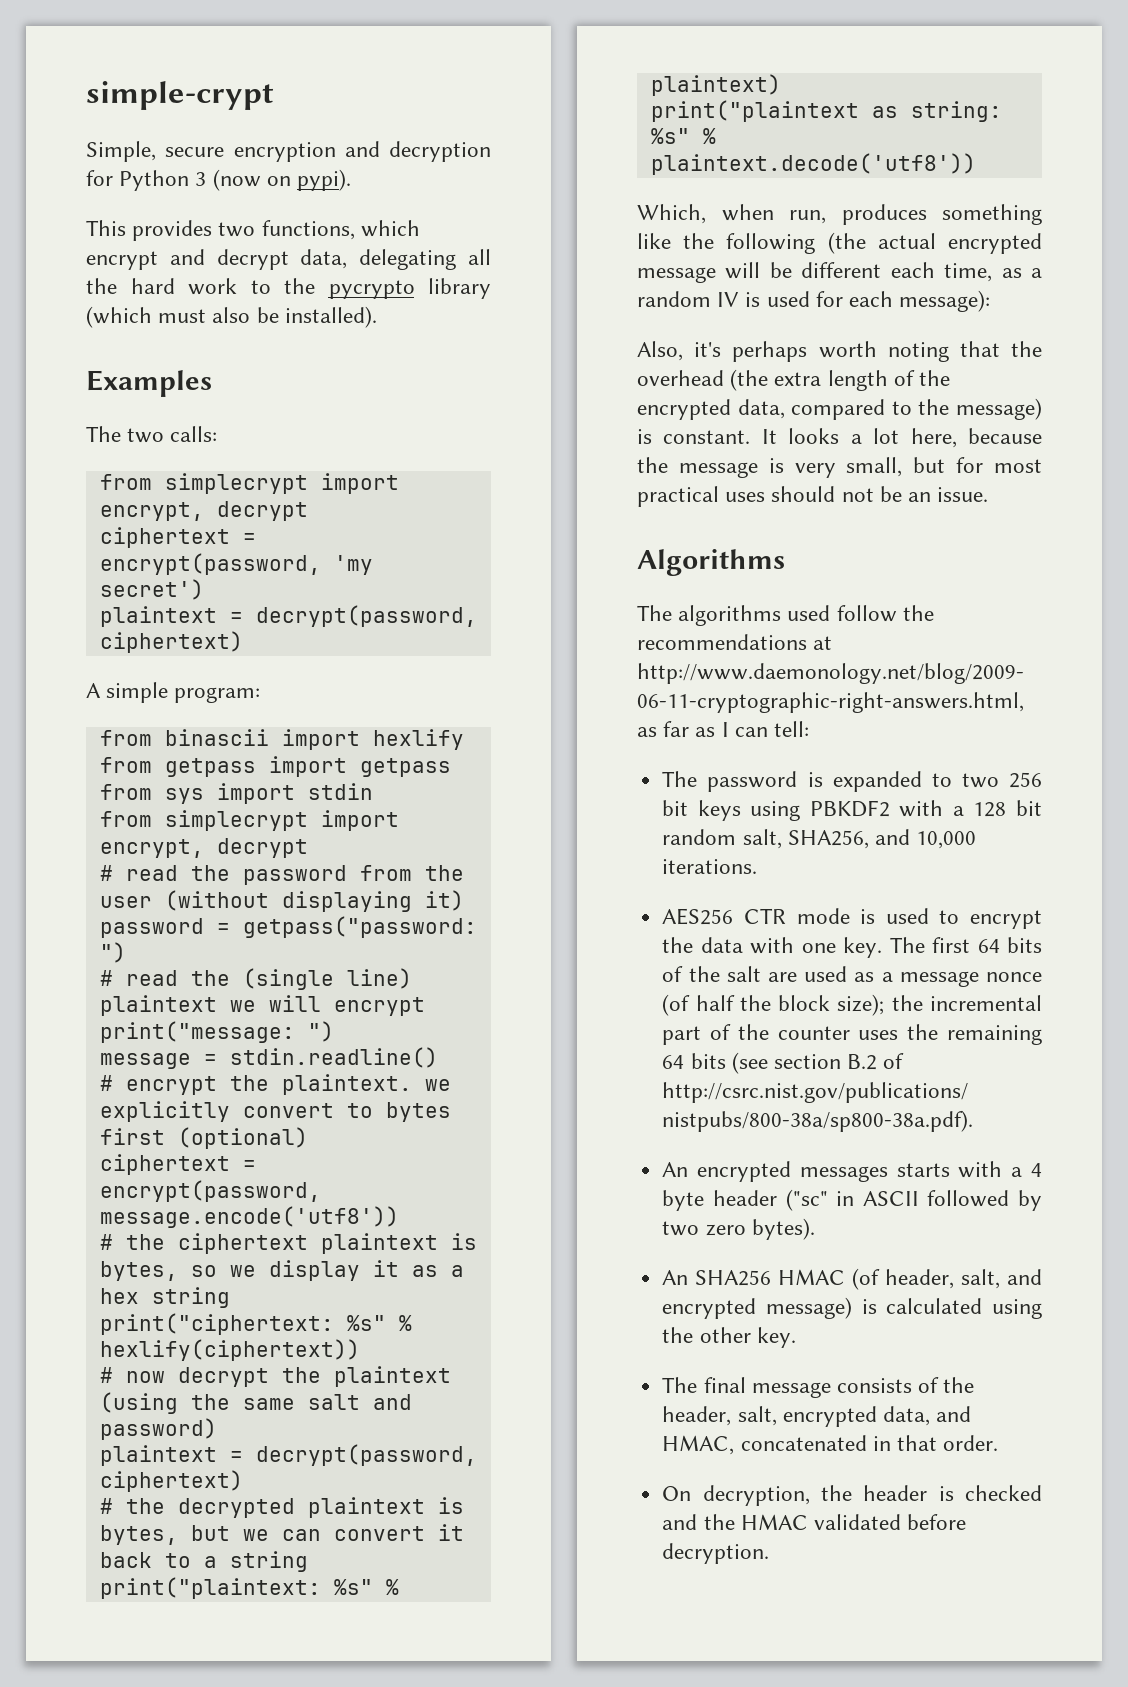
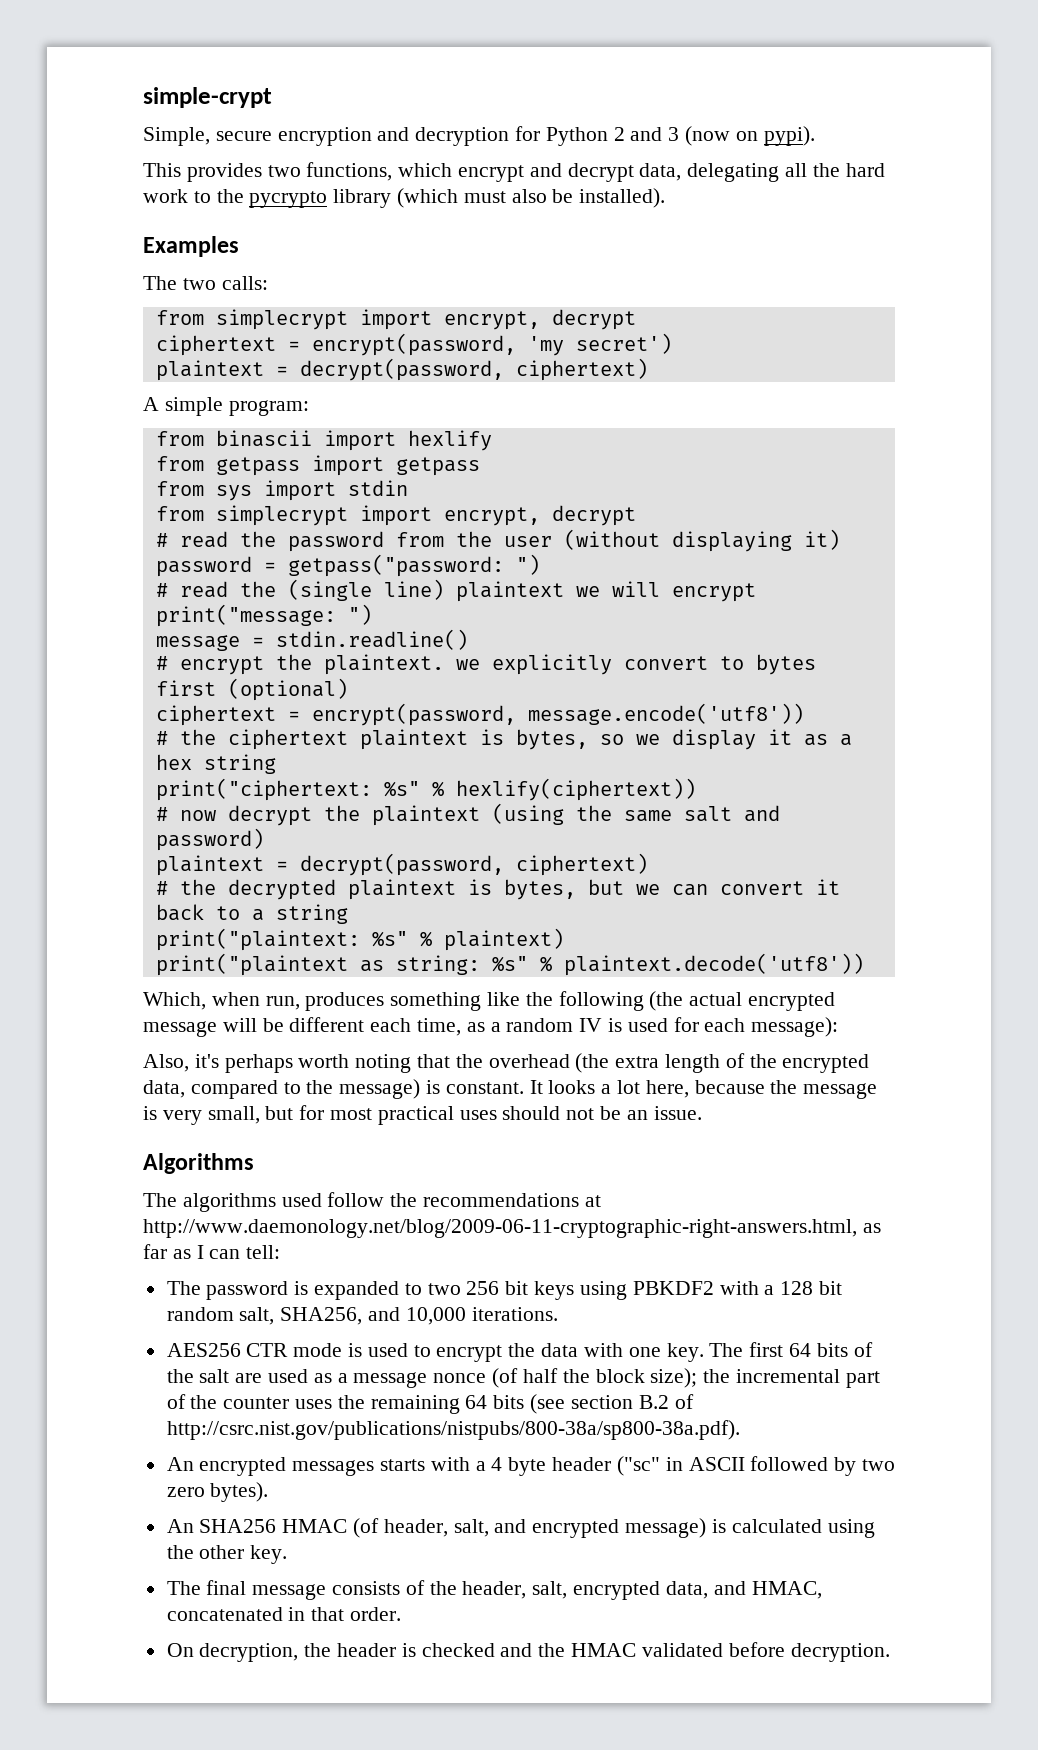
(190, 180) none -> [613,127,663,141] 2 and

